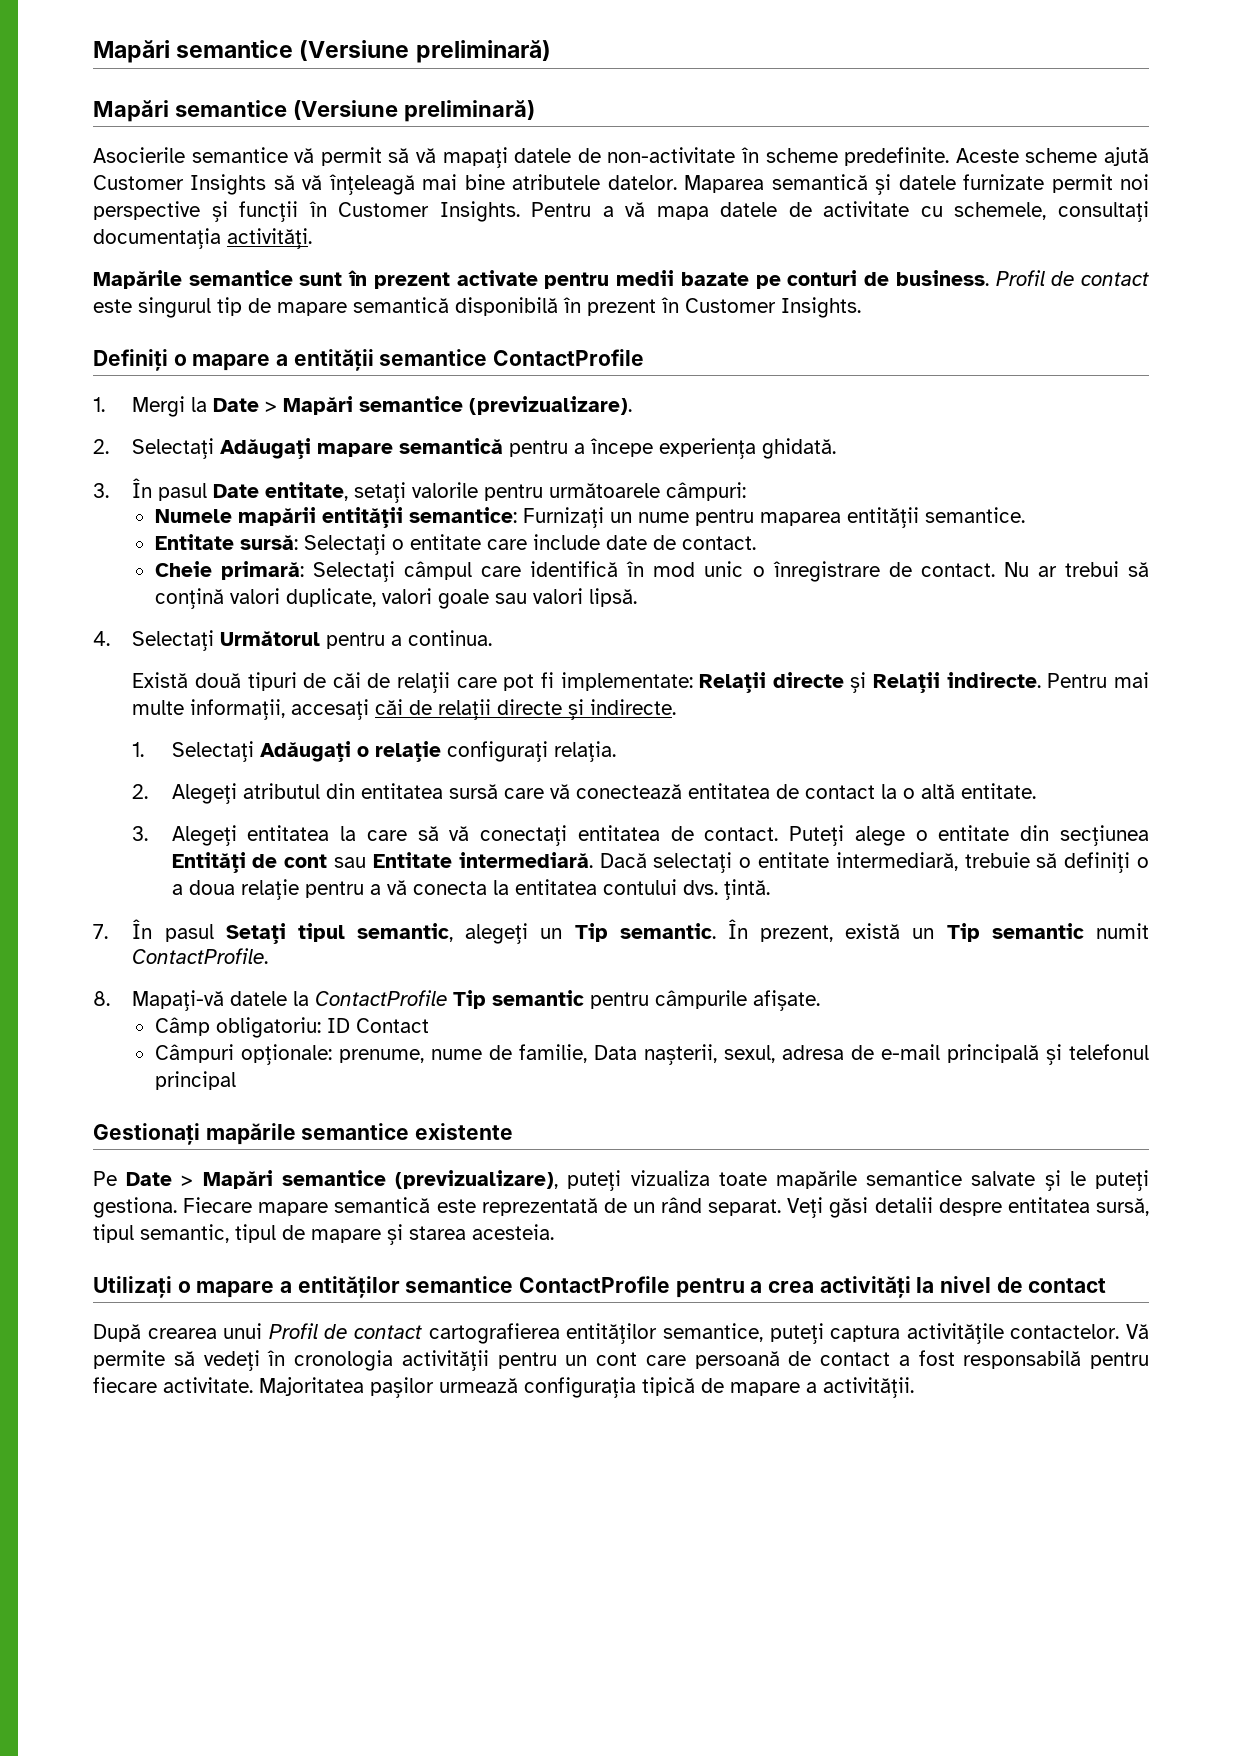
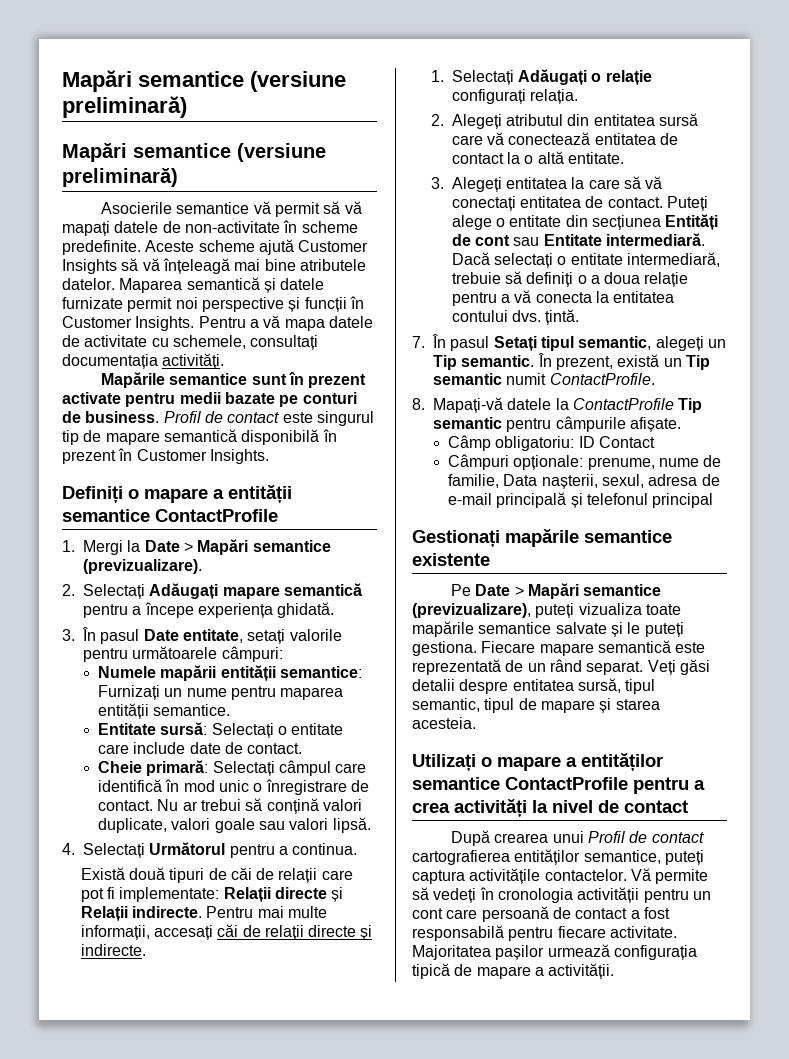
[93,40,410,63] Mapări semantice (Versiune -> [62,70,346,92] Mapări semantice (versiune
[292,100,398,120] (Versiune -> [237,143,326,162] (versiune

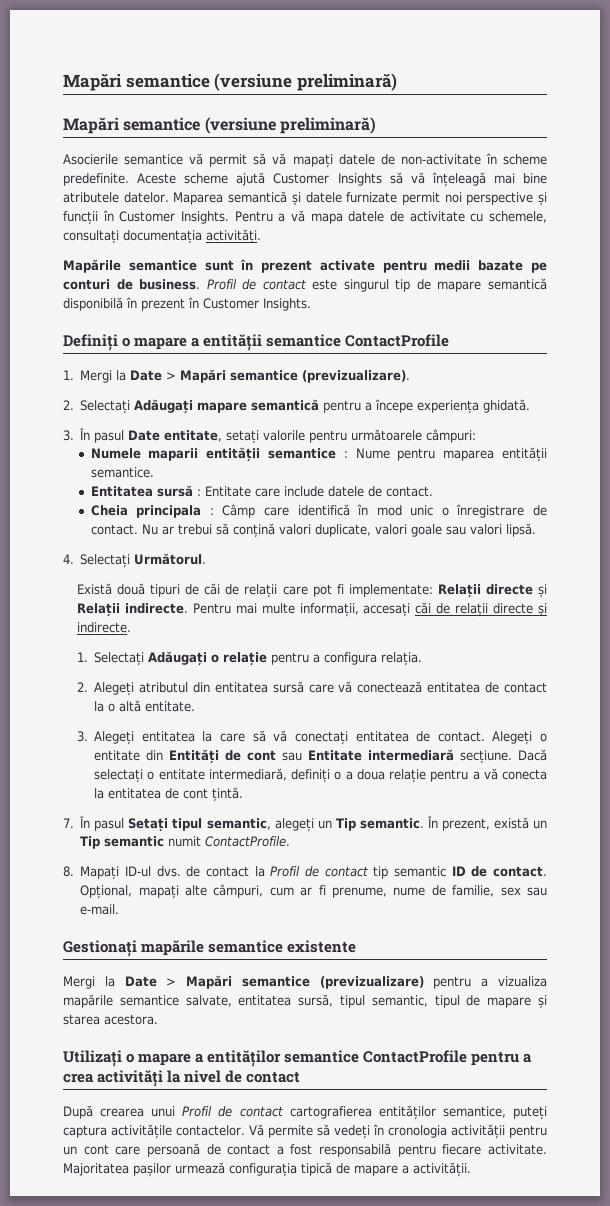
[160,665,363,681] [98,685,227,700] mapării entității semantice: Furnizați un nume -> [148,447,390,462] maparii entității semantice : Nume
[98,722,344,738] Entitate sursă: Selectați o entitate -> [90,485,251,497] Entitatea sursă : Entitate
[189,742,221,754] date -> [327,486,364,497] datele
[98,760,332,776] Cheie primară: Selectați câmpul -> [90,504,256,518] Cheia principala : Câmp
[149,842,358,858] Următorul pentru a continua. -> [134,553,207,565] Următorul.
[451,89,526,104] configurați -> [271,652,378,665] pentru a configura
[666,196,708,211] [451,215,492,230] Puteți alege -> [492,731,533,745] Alegeți
[591,215,661,230] secțiunea -> (164, 755) none
[605,233,705,246] intermediară. -> [368,749,513,764] intermediară secțiune.
[451,271,522,284] trebuie să -> (287, 774) none
[451,310,541,322] contului dvs. -> [165,788,209,799] de cont
[433,397,703,413] [433,416,681,432] [448,435,656,451] [448,454,722,470] [448,474,720,489] [448,492,714,508] Mapați-vă datele la ContactProfile Tip semantic pentru câmpurile afișate. // Câmp obligatoriu: ID Contact // Câmpuri opționale: prenume, nume de familie, Data nașterii, sexul, adresa de e-mail principală și telefonul principal -> [80,866,547,880] [80,884,547,899] [80,904,120,915] Mapați ID-ul dvs. de contact la Profil de contact tip semantic ID de contact. Opțional, mapați alte câmpuri, cum ar fi prenume, nume de familie, sex sau e-mail.
[450,583,662,599] [412,603,681,618] [412,621,684,637] [412,640,706,656] [412,659,710,675] [412,679,509,694] Pe Date > Mapări semantice (previzualizare), puteți vizualiza toate mapările semantice salvate și le puteți gestiona. Fiecare mapare semantică este reprezentată de un rând separat. Veți găsi detalii despre -> [63,975,547,989] [63,994,232,1008] Mergi la Date > Mapări semantice (previzualizare) pentru a vizualiza mapările semantice salvate,
[412,717,476,729] acesteia. -> [104,1014,158,1025] acestora.

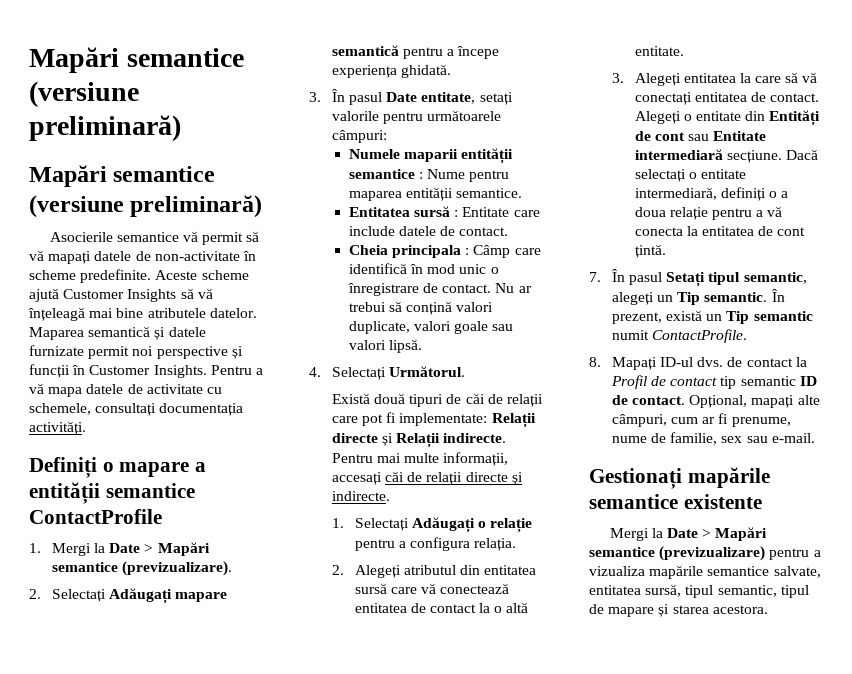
[63,259,547,273] [63,278,547,292] [63,297,311,311] // Mapările semantice sunt în prezent activate pentru medii bazate pe conturi de business. Profil de contact este singurul tip de mapare semantică disponibilă în prezent în Customer Insights. -> (86, 428) none
[63,1050,533,1067] [63,1070,301,1087] [63,1105,547,1120] [63,1124,547,1139] [63,1143,547,1157] [63,1162,471,1177] // Utilizați o mapare a entităților semantice ContactProfile pentru a crea activități la nivel de contact // După crearea unui Profil de contact cartografierea entităților semantice, puteți captura activitățile contactelor. Vă permite să vedeți în cronologia activității pentru un cont care persoană de contact a fost responsabilă pentru fiecare activitate. Majoritatea pașilor urmează configurația tipică de mapare a activității. -> (768, 609) none

